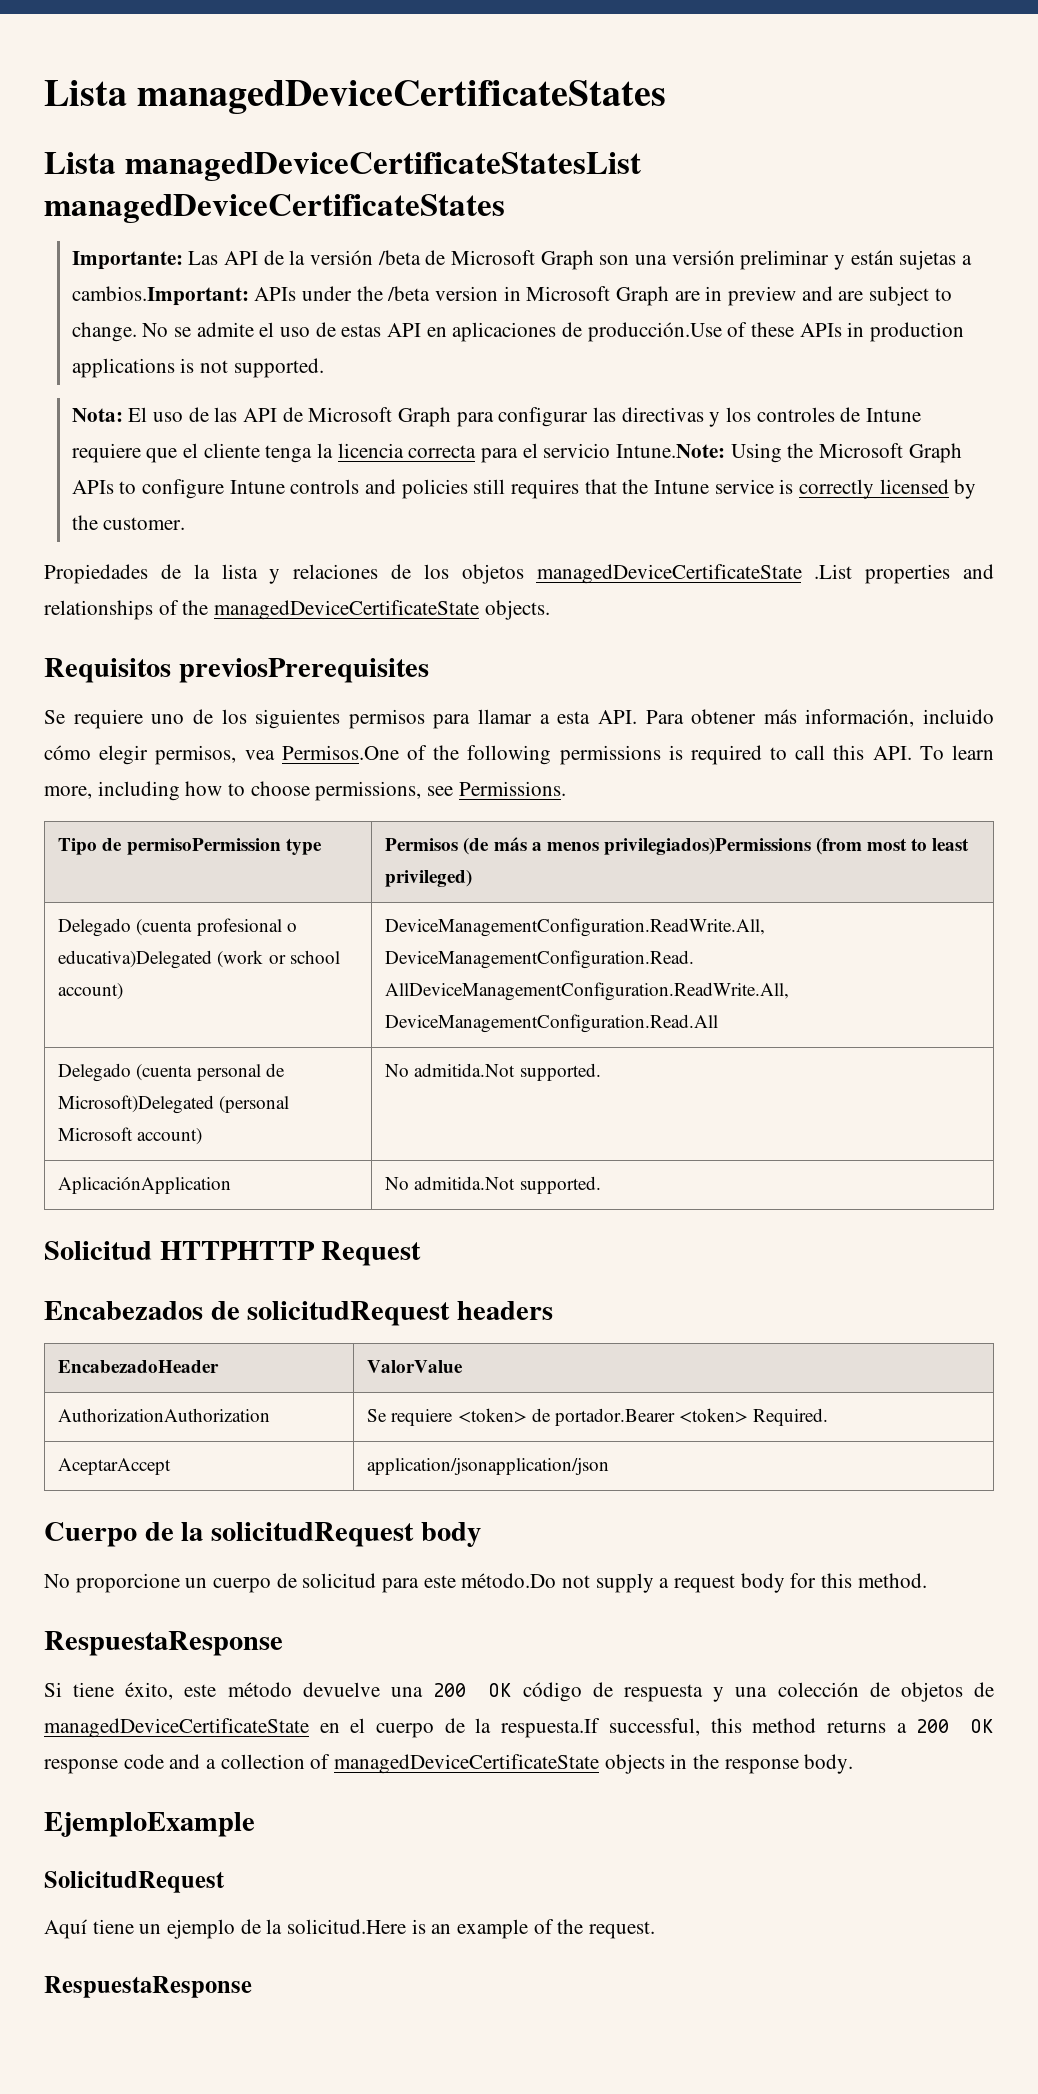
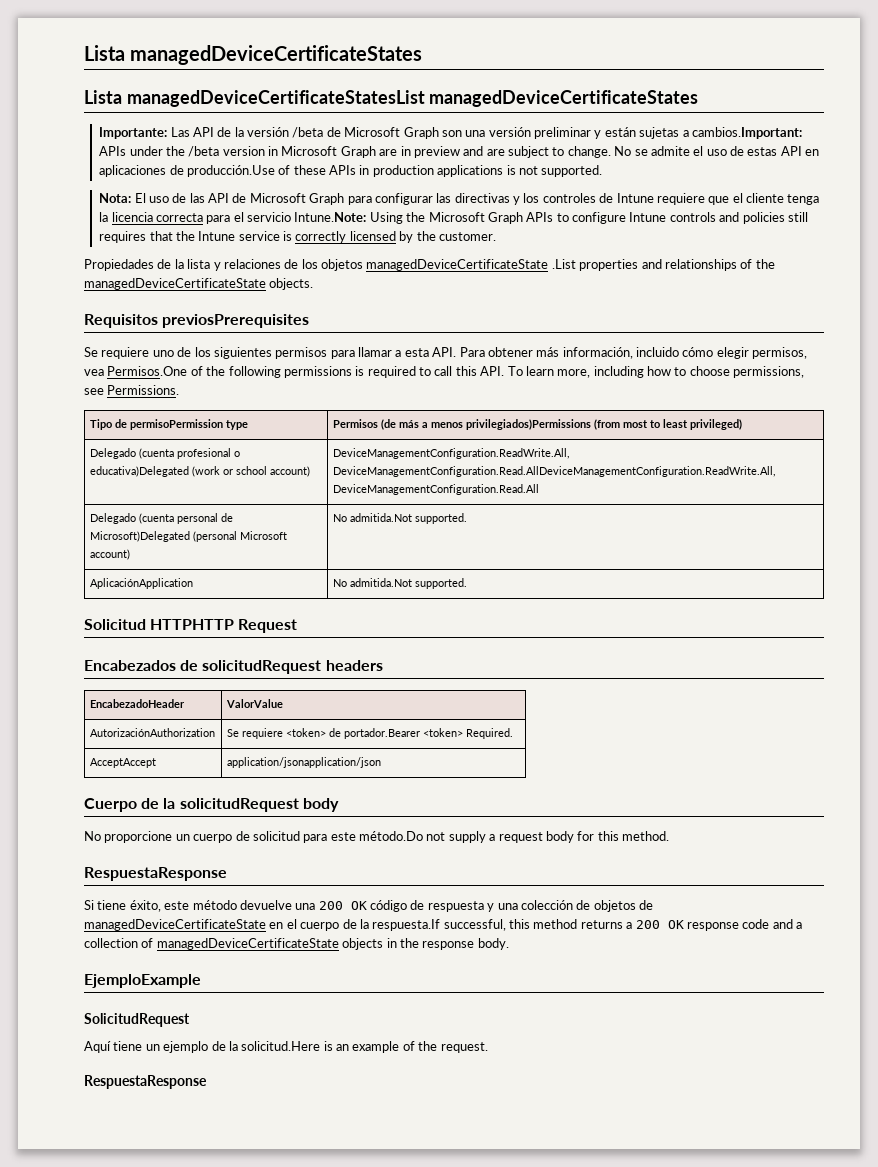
[58,1408,271,1422] AuthorizationAuthorization -> [89,728,215,737] AutorizaciónAuthorization
[58,1458,172,1475] AceptarAccept -> [89,758,156,768] AcceptAccept

